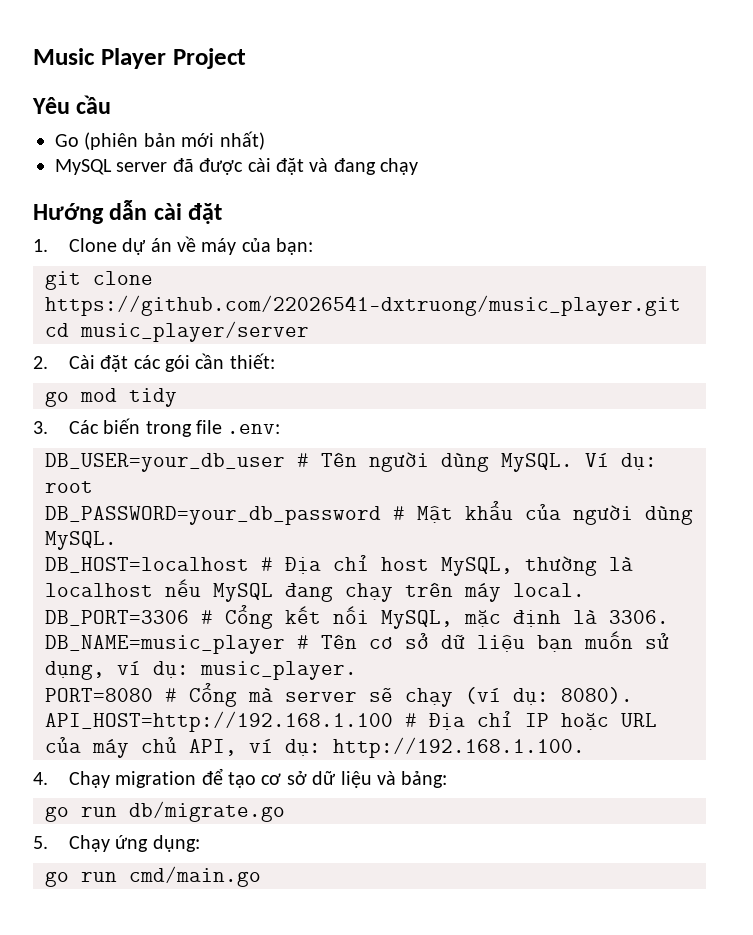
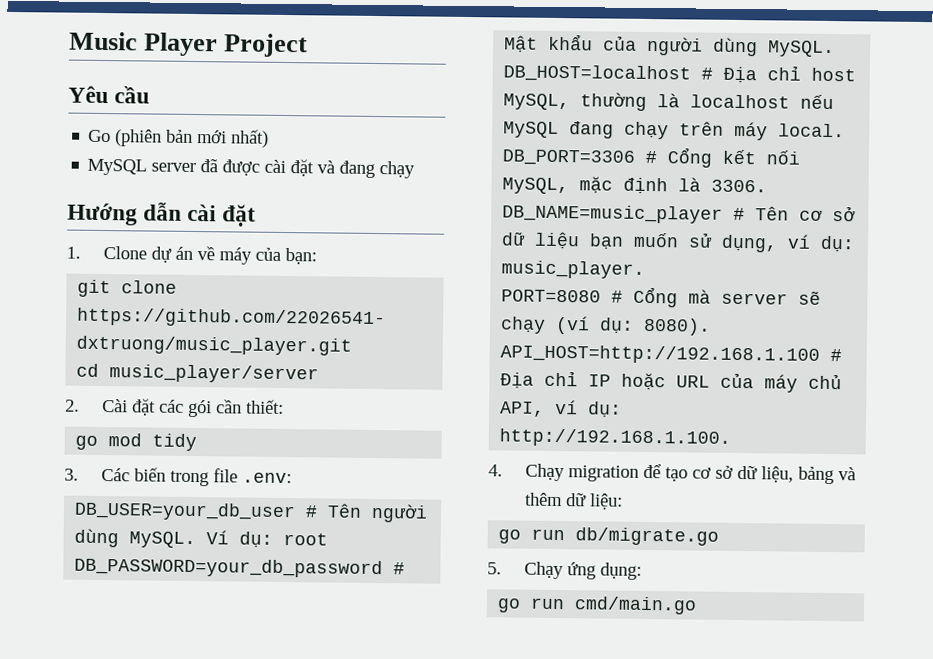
[340,771,448,788] liệu và bảng: -> [760,466,856,485] [524,492,623,510] liệu, bảng và thêm dữ liệu:

